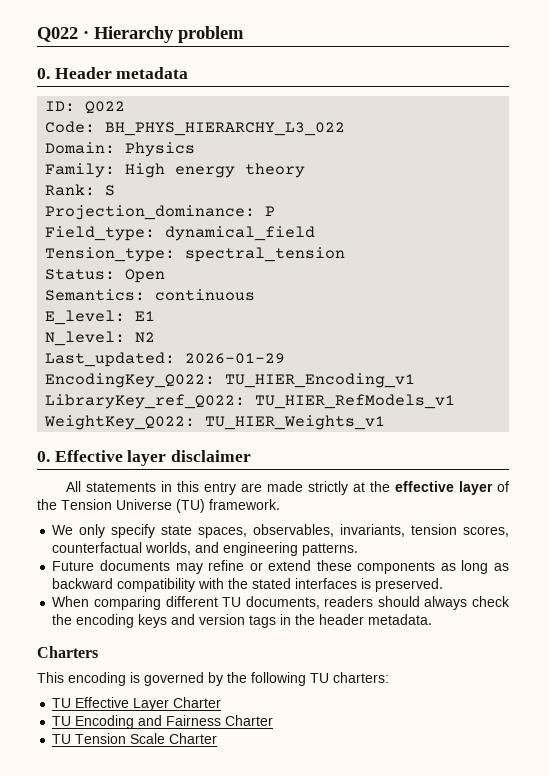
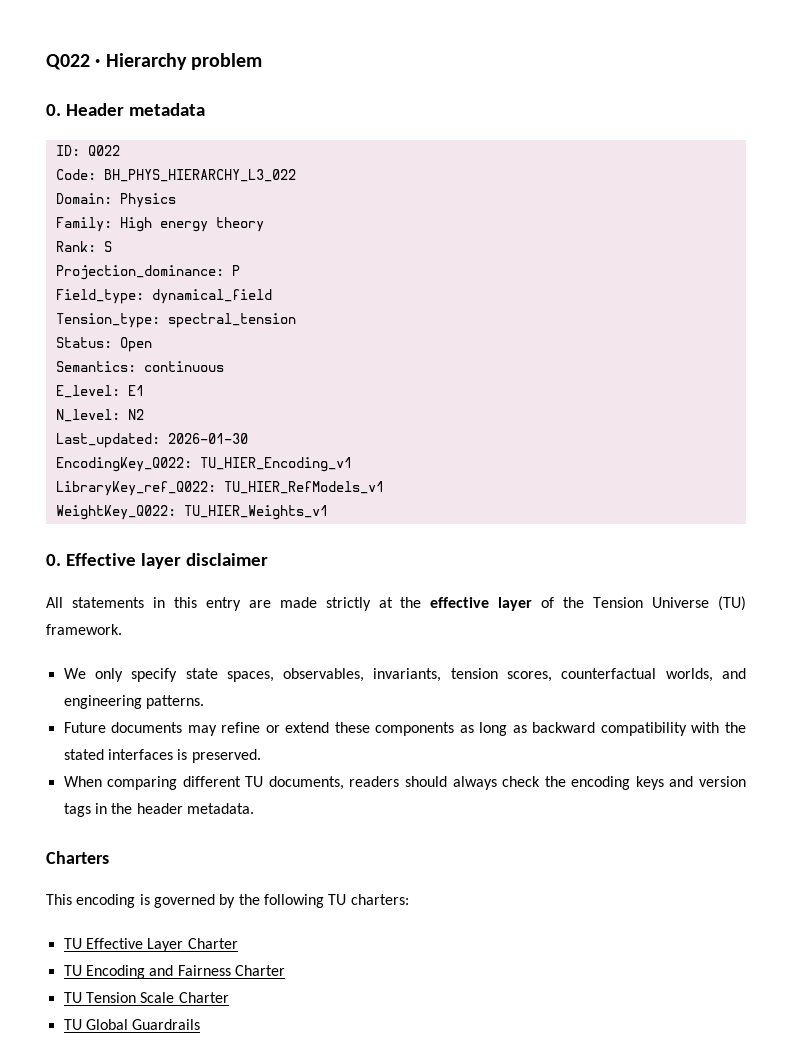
[185,353,286,364] 2026-01-29 -> [167,433,248,444] 2026-01-30
(218, 738) none -> [63,1019,201,1030] // TU Global Guardrails

